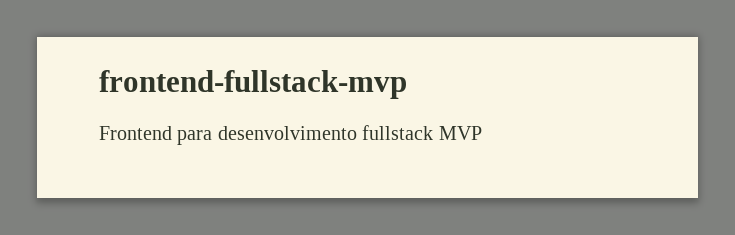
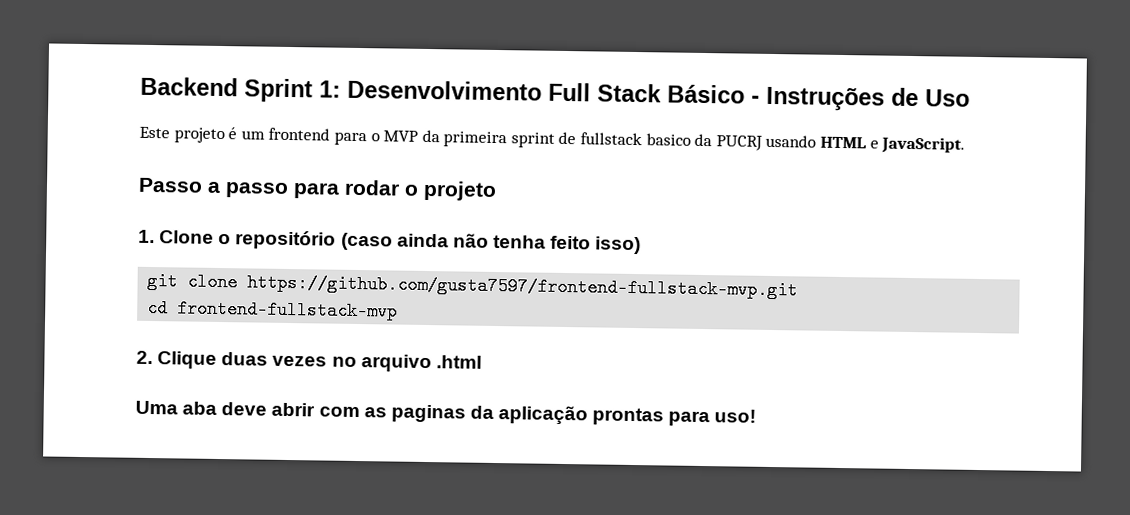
[99,70,407,99] [99,125,482,145] frontend-fullstack-mvp // Frontend para desenvolvimento fullstack MVP -> [140,76,970,112] [139,126,966,154] [138,177,497,201] [138,229,642,255] [147,271,799,300] [147,298,399,321] [136,350,482,373] [135,400,757,427] Backend Sprint 1: Desenvolvimento Full Stack Básico - Instruções de Uso // Este projeto é um frontend para o MVP da primeira sprint de fullstack basico da PUCRJ usando HTML e JavaScript. // Passo a passo para rodar o projeto // 1. Clone o repositório (caso ainda não tenha feito isso) // git clone https://github.com/gusta7597/frontend-fullstack-mvp.git // cd frontend-fullstack-mvp // 2. Clique duas vezes no arquivo .html // Uma aba deve abrir com as paginas da aplicação prontas para uso!

